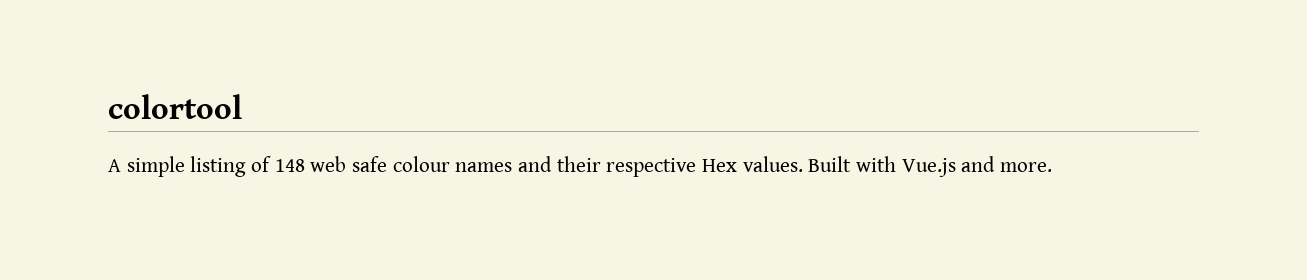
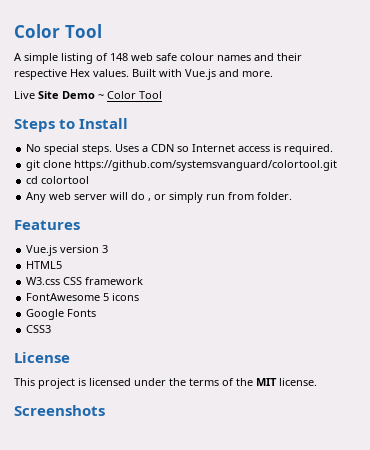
[108,94,242,119] colortool -> [14,24,102,38] Color Tool
(1053, 167) none -> [14,91,162,99] [14,118,129,132] [26,144,334,155] [26,160,338,171] [26,176,90,184] [26,192,293,203] [14,220,80,230] [26,245,109,256] [26,261,63,269] [26,277,144,285] [26,293,140,301] [26,309,97,320] [26,325,52,333] [14,352,70,363] [14,378,317,389] [14,405,105,416] // Live Site Demo ~ Color Tool // Steps to Install // No special steps. Uses a CDN so Internet access is required. // git clone https://github.com/systemsvanguard/colortool.git // cd colortool // Any web server will do , or simply run from folder. // Features // Vue.js version 3 // HTML5 // W3.css CSS framework // FontAwesome 5 icons // Google Fonts // CSS3 // License // This project is licensed under the terms of the MIT license. // Screenshots

